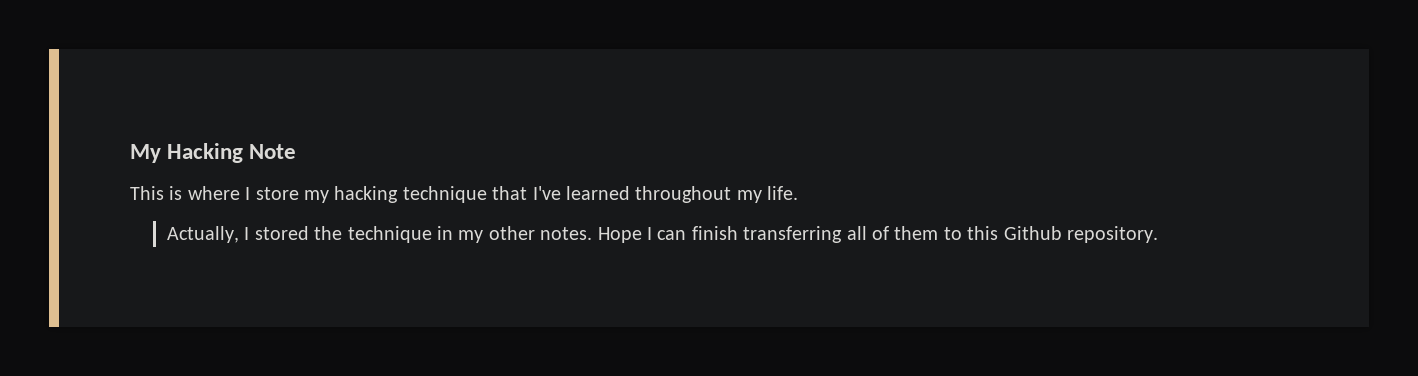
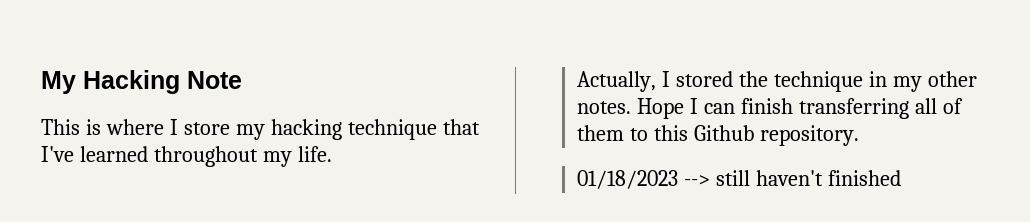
(1159, 234) none -> [577,170,902,189] // 01/18/2023 --> still haven't finished

